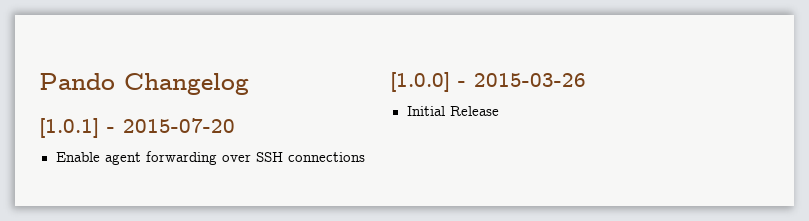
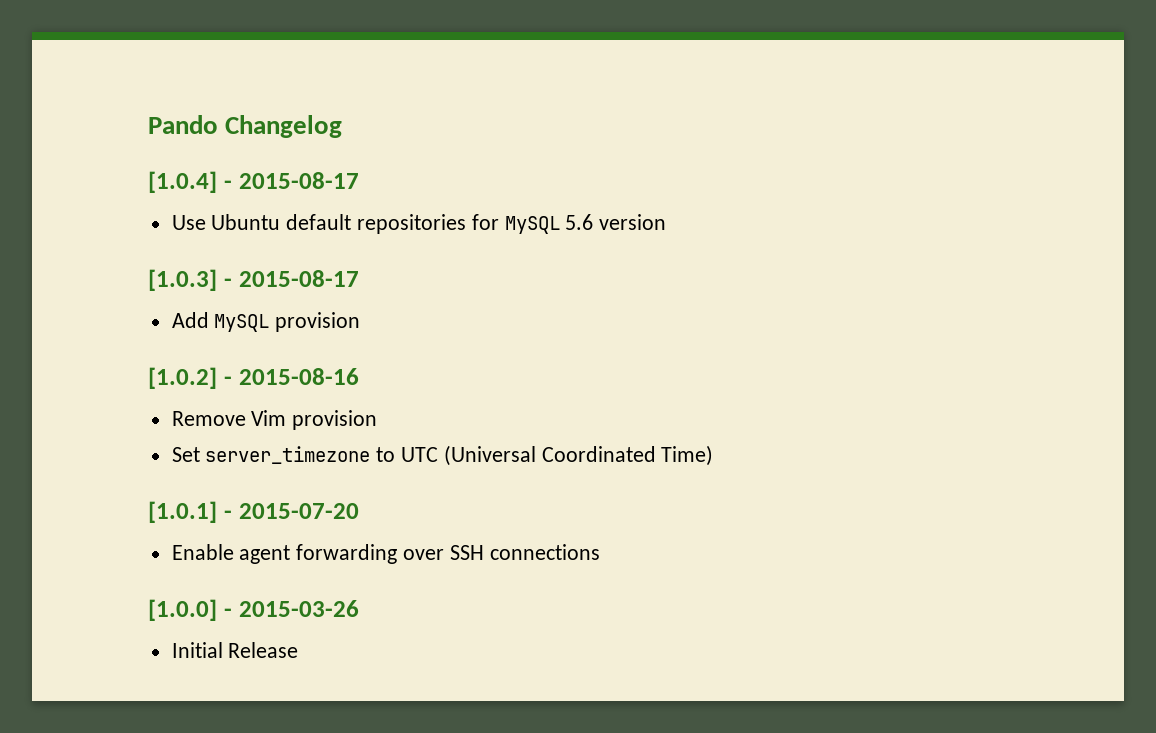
(249, 84) none -> [148,171,359,193] [171,214,667,234] [148,269,359,291] [171,312,361,332] [148,367,359,389] [171,410,378,430] [171,445,714,466] // [1.0.4] - 2015-08-17 // Use Ubuntu default repositories for MySQL 5.6 version // [1.0.3] - 2015-08-17 // Add MySQL provision // [1.0.2] - 2015-08-16 // Remove Vim provision // Set server_timezone to UTC (Universal Coordinated Time)

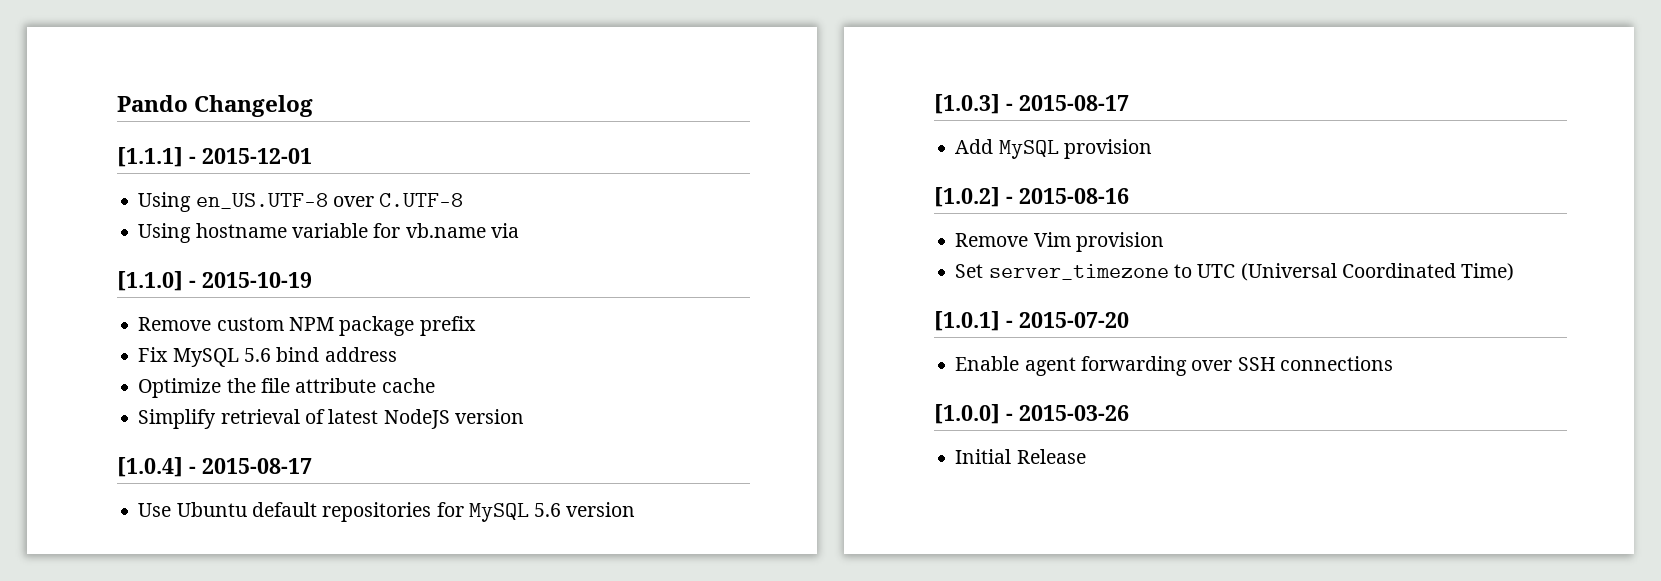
(343, 126) none -> [117,147,312,167] [138,192,464,212] [138,223,519,243] [117,271,312,291] [138,316,476,336] [138,347,397,367] [138,378,435,398] [138,409,524,429] // [1.1.1] - 2015-12-01 // Using en_US.UTF-8 over C.UTF-8 // Using hostname variable for vb.name via // [1.1.0] - 2015-10-19 // Remove custom NPM package prefix // Fix MySQL 5.6 bind address // Optimize the file attribute cache // Simplify retrieval of latest NodeJS version

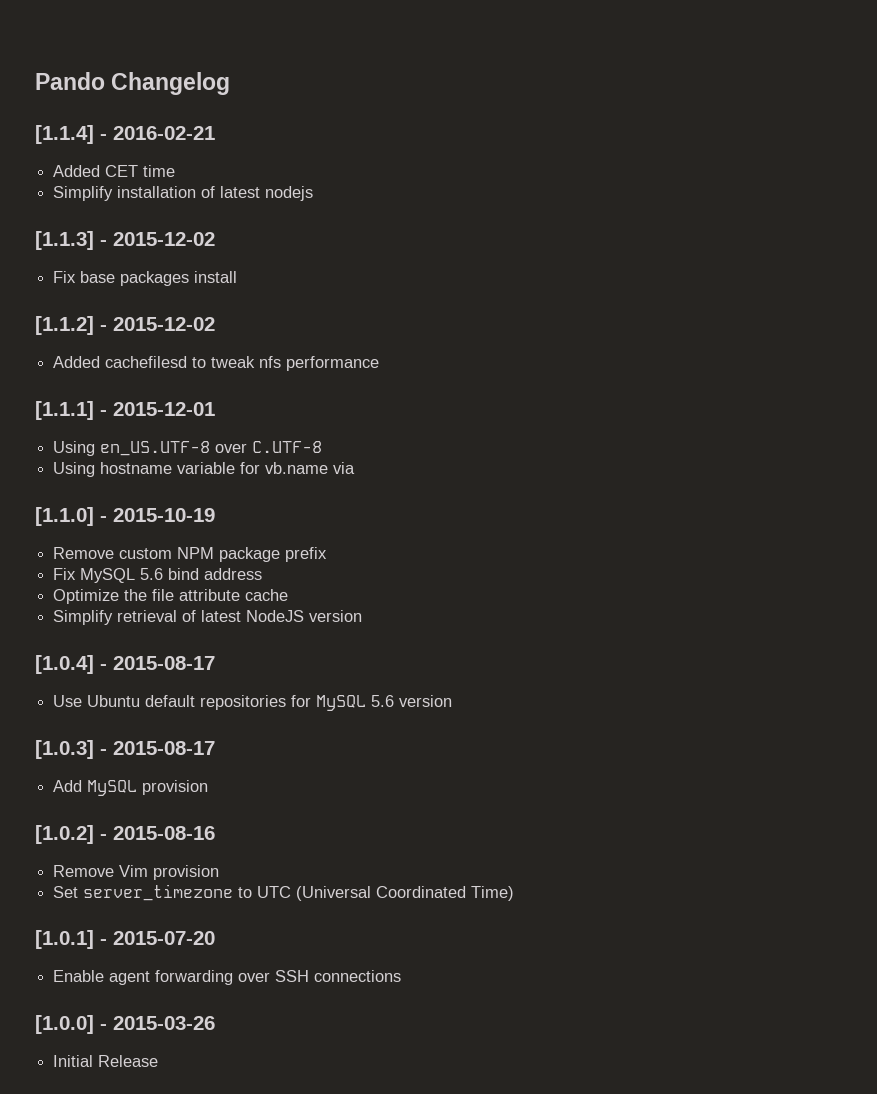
(314, 106) none -> [35,125,215,144] [53,165,176,177] [53,186,314,201] [35,231,215,250] [53,271,238,286] [35,316,215,335] [53,356,380,371] // [1.1.4] - 2016-02-21 // Added CET time // Simplify installation of latest nodejs // [1.1.3] - 2015-12-02 // Fix base packages install // [1.1.2] - 2015-12-02 // Added cachefilesd to tweak nfs performance

